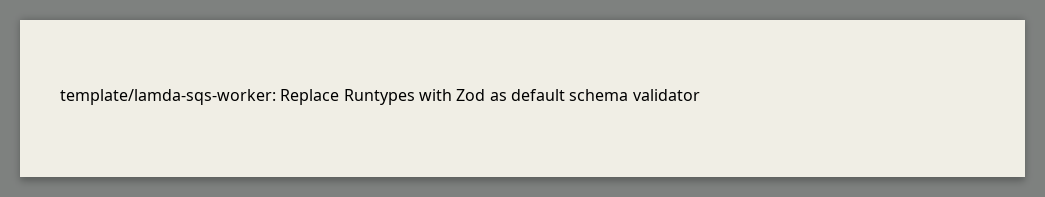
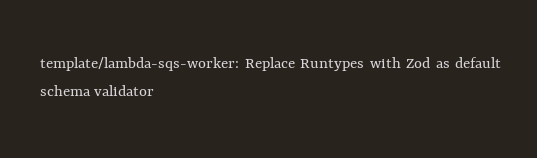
[60,89,276,105] template/lamda-sqs-worker: -> [40,57,239,71] template/lambda-sqs-worker:

